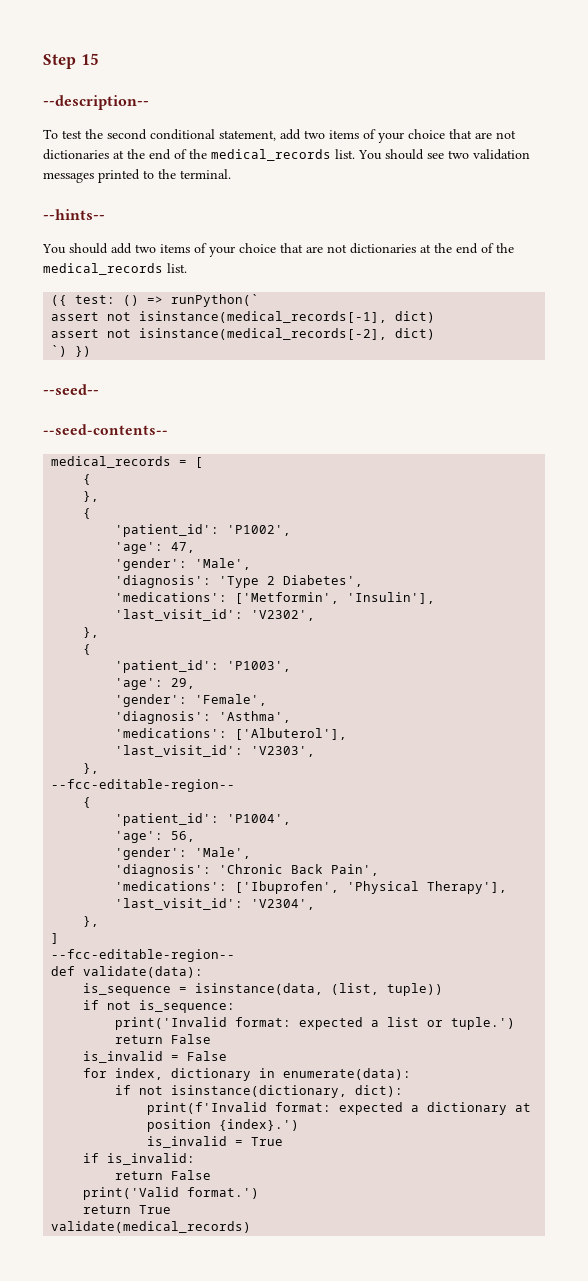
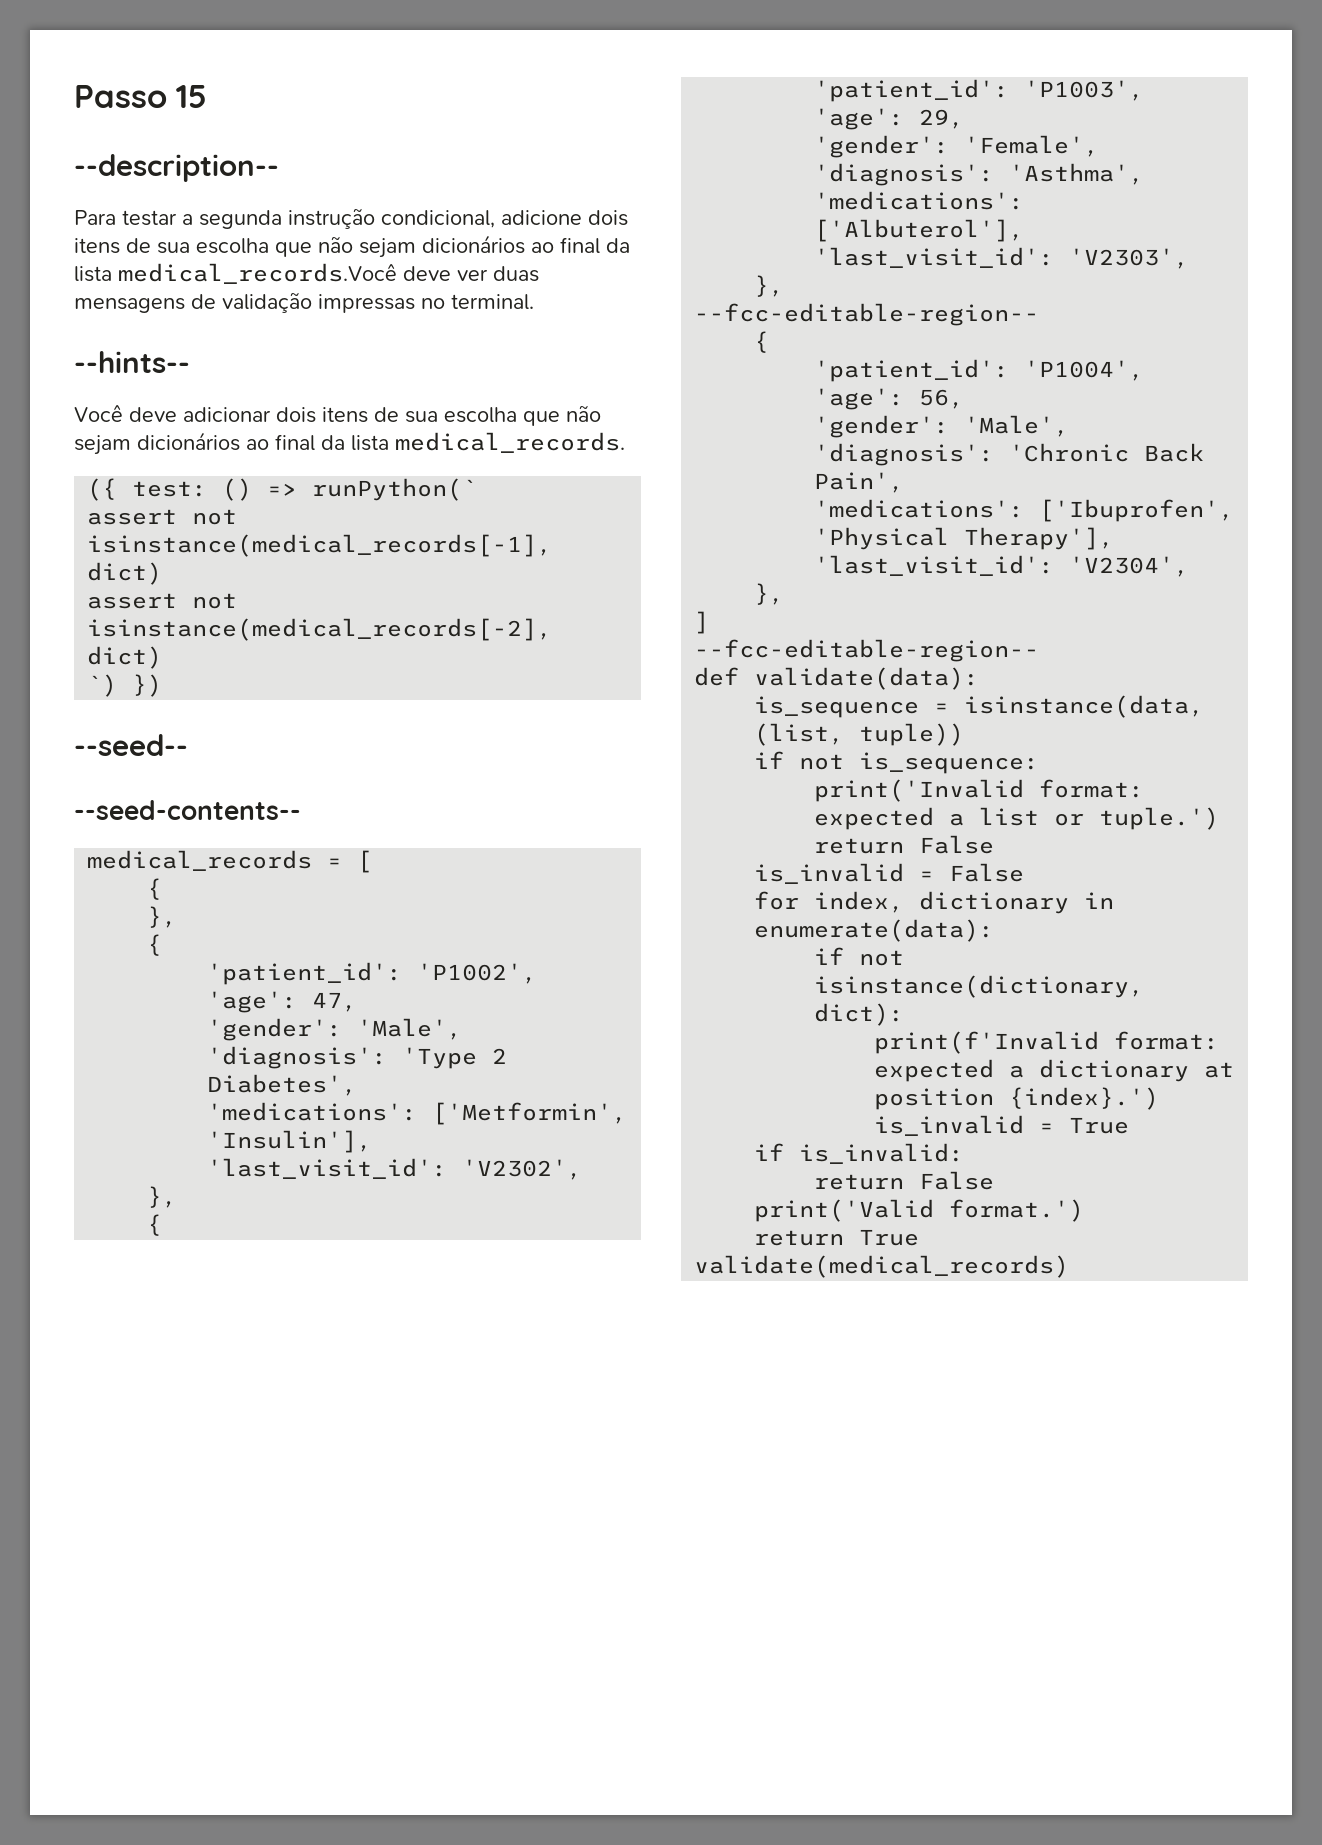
[43,54,76,69] Step -> [74,85,167,108] Passo
[43,129,516,143] [43,149,530,161] [43,169,231,183] [43,209,105,220] [42,243,514,257] [43,263,187,275] To test the second conditional statement, add two items of your choice that are not dictionaries at the end of the medical_records list. You should see two validation messages printed to the terminal. // --hints-- // You should add two items of your choice that are not dictionaries at the end of the medical_records list. -> [74,208,628,229] [74,235,630,258] [74,263,539,284] [74,292,534,313] [74,351,190,373] [74,405,601,426] [74,432,625,455] Para testar a segunda instrução condicional, adicione dois itens de sua escolha que não sejam dicionários ao final da lista medical_records.Você deve ver duas mensagens de validação impressas no terminal. // --hints-- // Você deve adicionar dois itens de sua escolha que não sejam dicionários ao final da lista medical_records.

